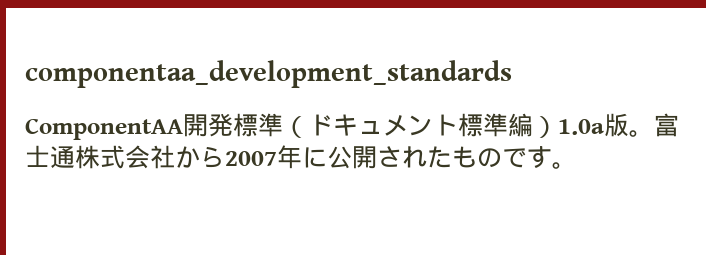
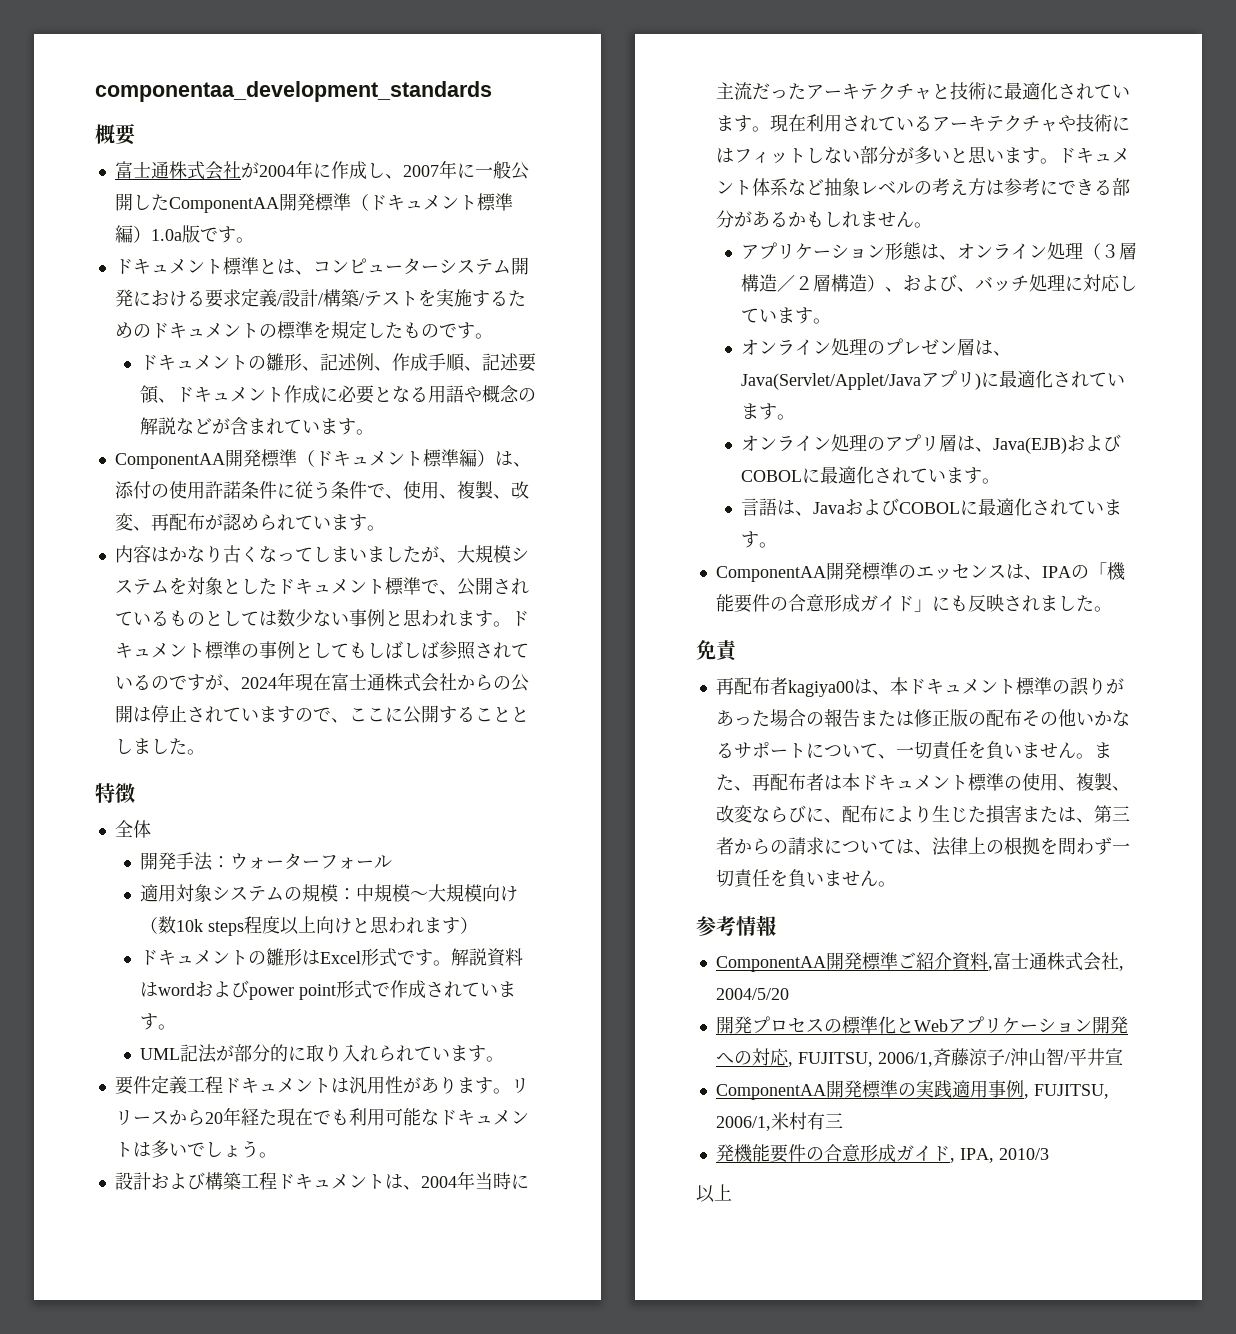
(512, 74) none -> [95,124,136,145] [114,160,529,180] [114,193,169,211] 概要 // 富士通株式会社が2004年に作成し、2007年に一般公開した
[629,130,654,137] 。 -> [199,226,254,243] [114,257,529,275] [114,288,526,308] [114,320,493,339] [140,353,537,372] [140,385,537,404] [140,417,375,435] [114,449,531,469] [114,480,529,499] [114,513,385,531] [114,545,529,563] [114,577,529,596] [114,609,529,627] [114,641,529,660] [114,672,331,691] です。 // ドキュメント標準とは、コンピューターシステム開発における要求定義/設計/構築/テストを実施するためのドキュメントの標準を規定したものです。 // ドキュメントの雛形、記述例、作成手順、記述要領、ドキュメント作成に必要となる用語や概念の解説などが含まれています。 // ComponentAA開発標準（ドキュメント標準編）は、添付の使用許諾条件に従う条件で、使用、複製、改変、再配布が認められています。 // 内容はかなり古くなってしまいましたが、大規模システムを対象としたドキュメント標準で、公開されているものとしては数少ない事例と思われます。ドキュメント標準の事例としてもしばしば参照されているのですが、2024年現在
[225,145,577,169] 2007年に公開されたものです。 -> [492,674,529,692] [114,705,529,724] [114,738,205,755] [95,783,135,803] [114,820,151,838] [140,852,393,871] [140,884,519,902] [140,916,479,936] [140,948,524,967] [140,980,517,1000] [140,1013,177,1030] [140,1044,505,1063] [114,1075,529,1095] [114,1107,529,1126] [114,1140,277,1158] [114,1171,529,1190] [715,82,1130,100] [715,114,1130,132] [715,146,1130,164] [715,178,1130,196] [715,210,932,228] [741,242,1138,260] [741,274,1138,292] [741,307,832,324] [741,338,1012,356] [741,370,1126,390] [741,403,796,420] [741,434,1122,454] [741,466,1001,484] [741,498,1123,516] [741,531,778,548] [715,562,1126,582] [715,594,1112,613] [696,640,739,662] [715,677,1124,697] [715,708,1130,727] [715,741,1112,760] [715,772,1130,791] [715,805,1130,824] [715,837,1130,856] [715,869,896,888] [696,915,776,936] [715,952,1124,972] [715,988,789,1000] [715,1016,1128,1034] [715,1048,1123,1067] [715,1080,1109,1100] [715,1112,843,1131] [715,1144,1049,1163] [696,1184,732,1203] の公開は停止されていますので、ここに公開することとしました。 // 特徴 // 全体 // 開発手法：ウォーターフォール // 適用対象システムの規模：中規模～大規模向け（数10k steps程度以上向けと思われます） // ドキュメントの雛形はExcel形式です。解説資料はwordおよびpower point形式で作成されています。 // UML記法が部分的に取り入れられています。 // 要件定義工程ドキュメントは汎用性があります。リリースから20年経た現在でも利用可能なドキュメントは多いでしょう。 // 設計および構築工程ドキュメントは、2004年当時に主流だったアーキテクチャと技術に最適化されています。現在利用されているアーキテクチャや技術にはフィットしない部分が多いと思います。ドキュメント体系など抽象レベルの考え方は参考にできる部分があるかもしれません。 // アプリケーション形態は、オンライン処理（３層構造／２層構造）、および、バッチ処理に対応しています。 // オンライン処理のプレゼン層は、Java(Servlet/Applet/Javaアプリ)に最適化されています。 // オンライン処理のアプリ層は、Java(EJB)およびCOBOLに最適化されています。 // 言語は、JavaおよびCOBOLに最適化されています。 // ComponentAA開発標準のエッセンスは、IPAの「機能要件の合意形成ガイド」にも反映されました。 // 免責 // 再配布者kagiya00は、本ドキュメント標準の誤りがあった場合の報告または修正版の配布その他いかなるサポートについて、一切責任を負いません。また、再配布者は本ドキュメント標準の使用、複製、改変ならびに、配布により生じた損害または、第三者からの請求については、法律上の根拠を問わず一切責任を負いません。 // 参考情報 // ComponentAA開発標準ご紹介資料,富士通株式会社, 2004/5/20 // 開発プロセスの標準化とWebアプリケーション開発への対応, FUJITSU, 2006/1,斉藤涼子/沖山智/平井宣 // ComponentAA開発標準の実践適用事例, FUJITSU, 2006/1,米村有三 // 発機能要件の合意形成ガイド, IPA, 2010/3 // 以上

